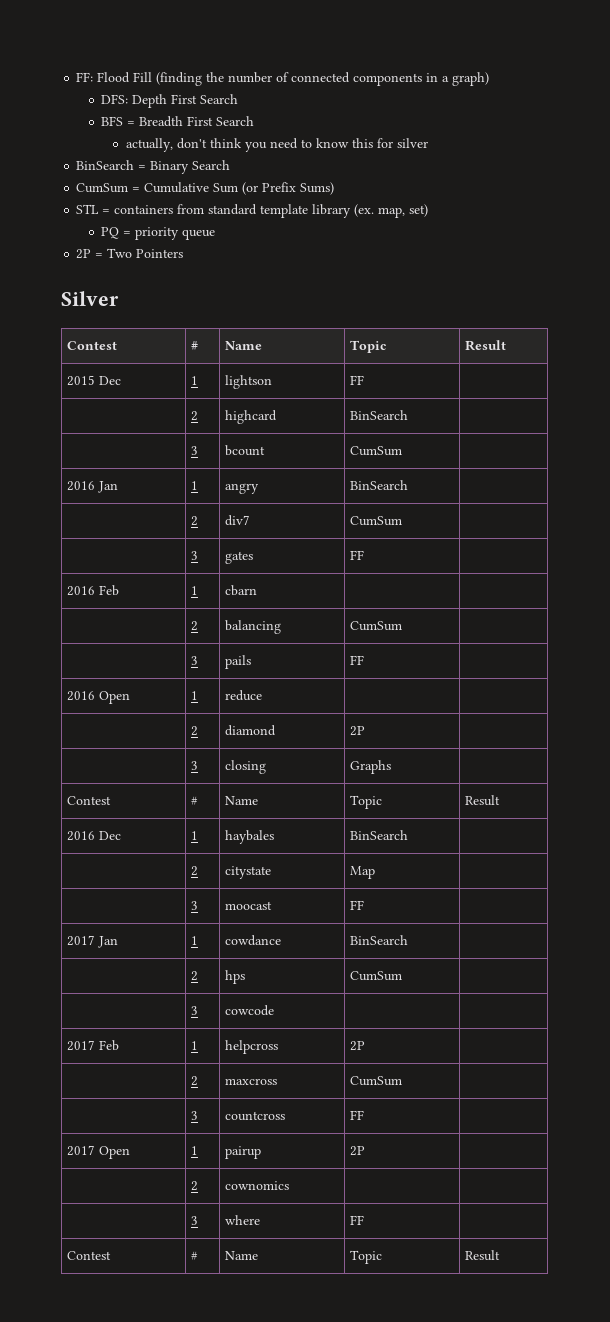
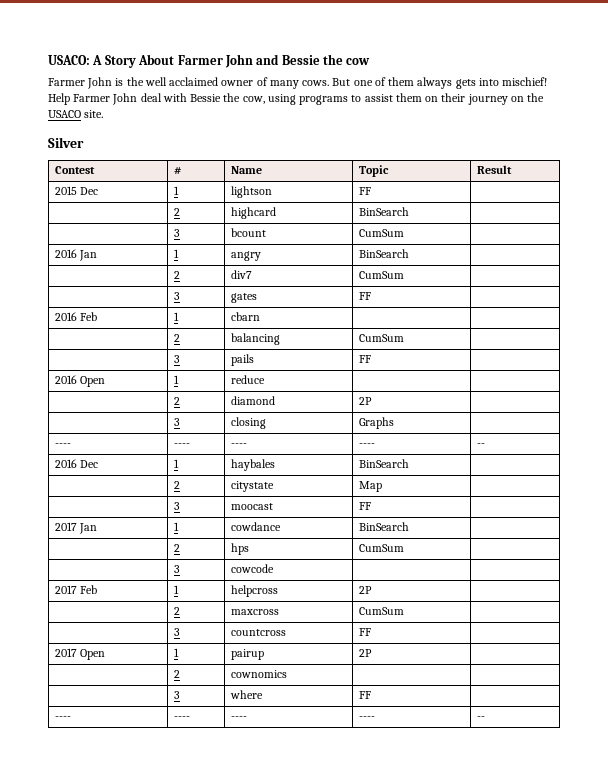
[76,72,490,86] [101,94,239,108] [101,116,255,127] [125,138,428,152] [76,160,231,174] [76,182,335,195] [76,204,429,218] [101,227,216,240] [76,248,184,259] FF: Flood Fill (finding the number of connected components in a graph) // DFS: Depth First Search // BFS = Breadth First Search // actually, don't think you need to know this for silver // BinSearch = Binary Search // CumSum = Cumulative Sum (or Prefix Sums) // STL = containers from standard template library (ex. map, set) // PQ = priority queue // 2P = Two Pointers -> [48,54,371,68] [48,77,548,89] [48,93,545,105] [48,110,104,118] USACO: A Story About Farmer John and Bessie the cow // Farmer John is the well acclaimed owner of many cows. But one of them always gets into mischief! Help Farmer John deal with Bessie the cow, using programs to assist them on their journey on the USACO site.
[67,796,112,805] [191,796,199,805] [225,796,259,805] [350,795,383,809] [465,795,501,806] Contest | # | Name | Topic | Result -> [55,443,72,447] [174,443,191,447] [231,443,248,447] [359,443,376,447] [477,443,486,447] ---- | ---- | ---- | ---- | --
[67,1251,112,1260] [191,1251,199,1260] [225,1251,259,1260] [350,1250,383,1264] [465,1250,501,1261] Contest | # | Name | Topic | Result -> [55,716,72,720] [174,716,191,720] [231,716,248,720] [359,716,376,720] [477,716,486,720] ---- | ---- | ---- | ---- | --

